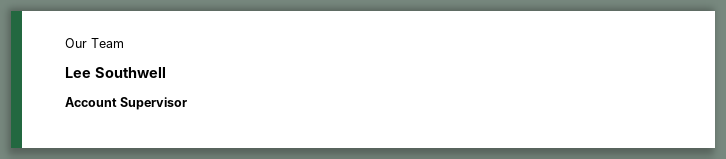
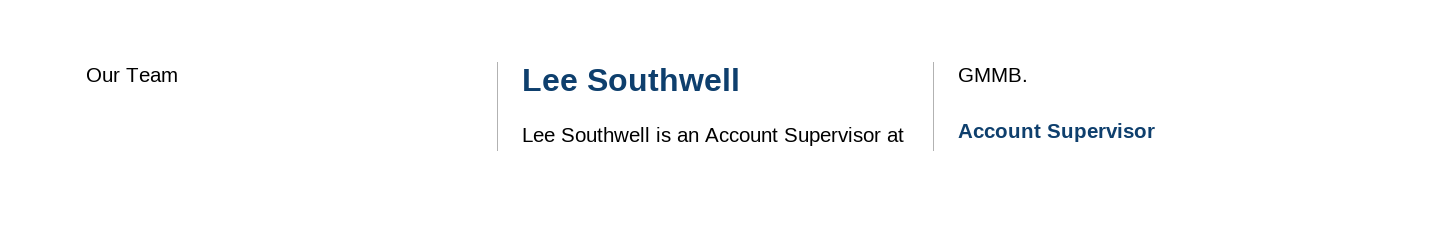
(166, 72) none -> [522,127,904,146] [958,68,1028,82] // Lee Southwell is an Account Supervisor at GMMB.

